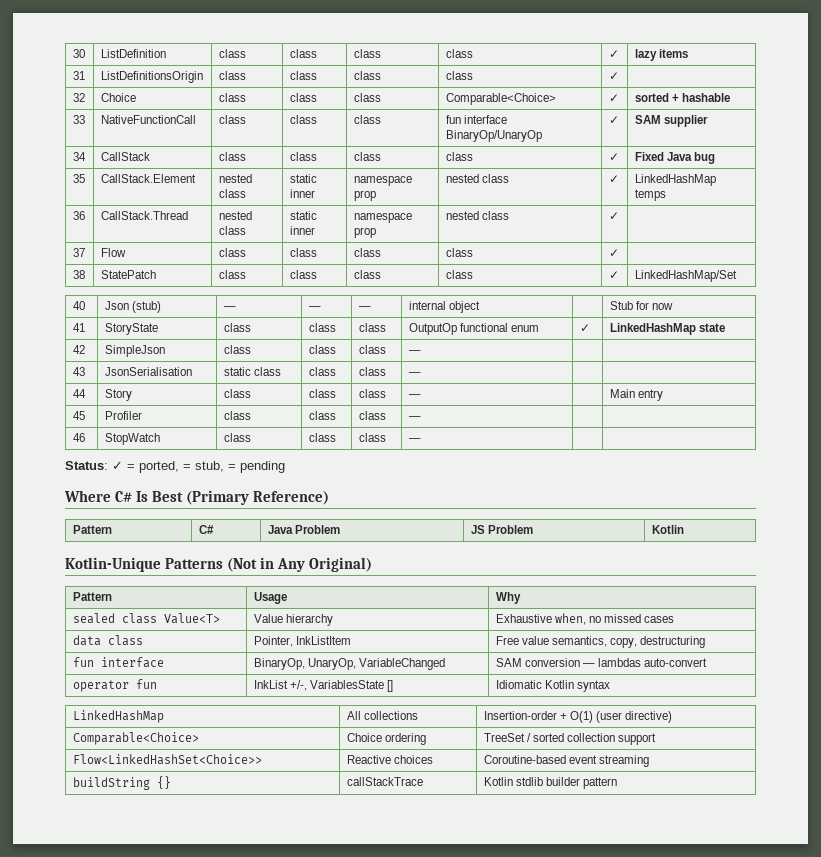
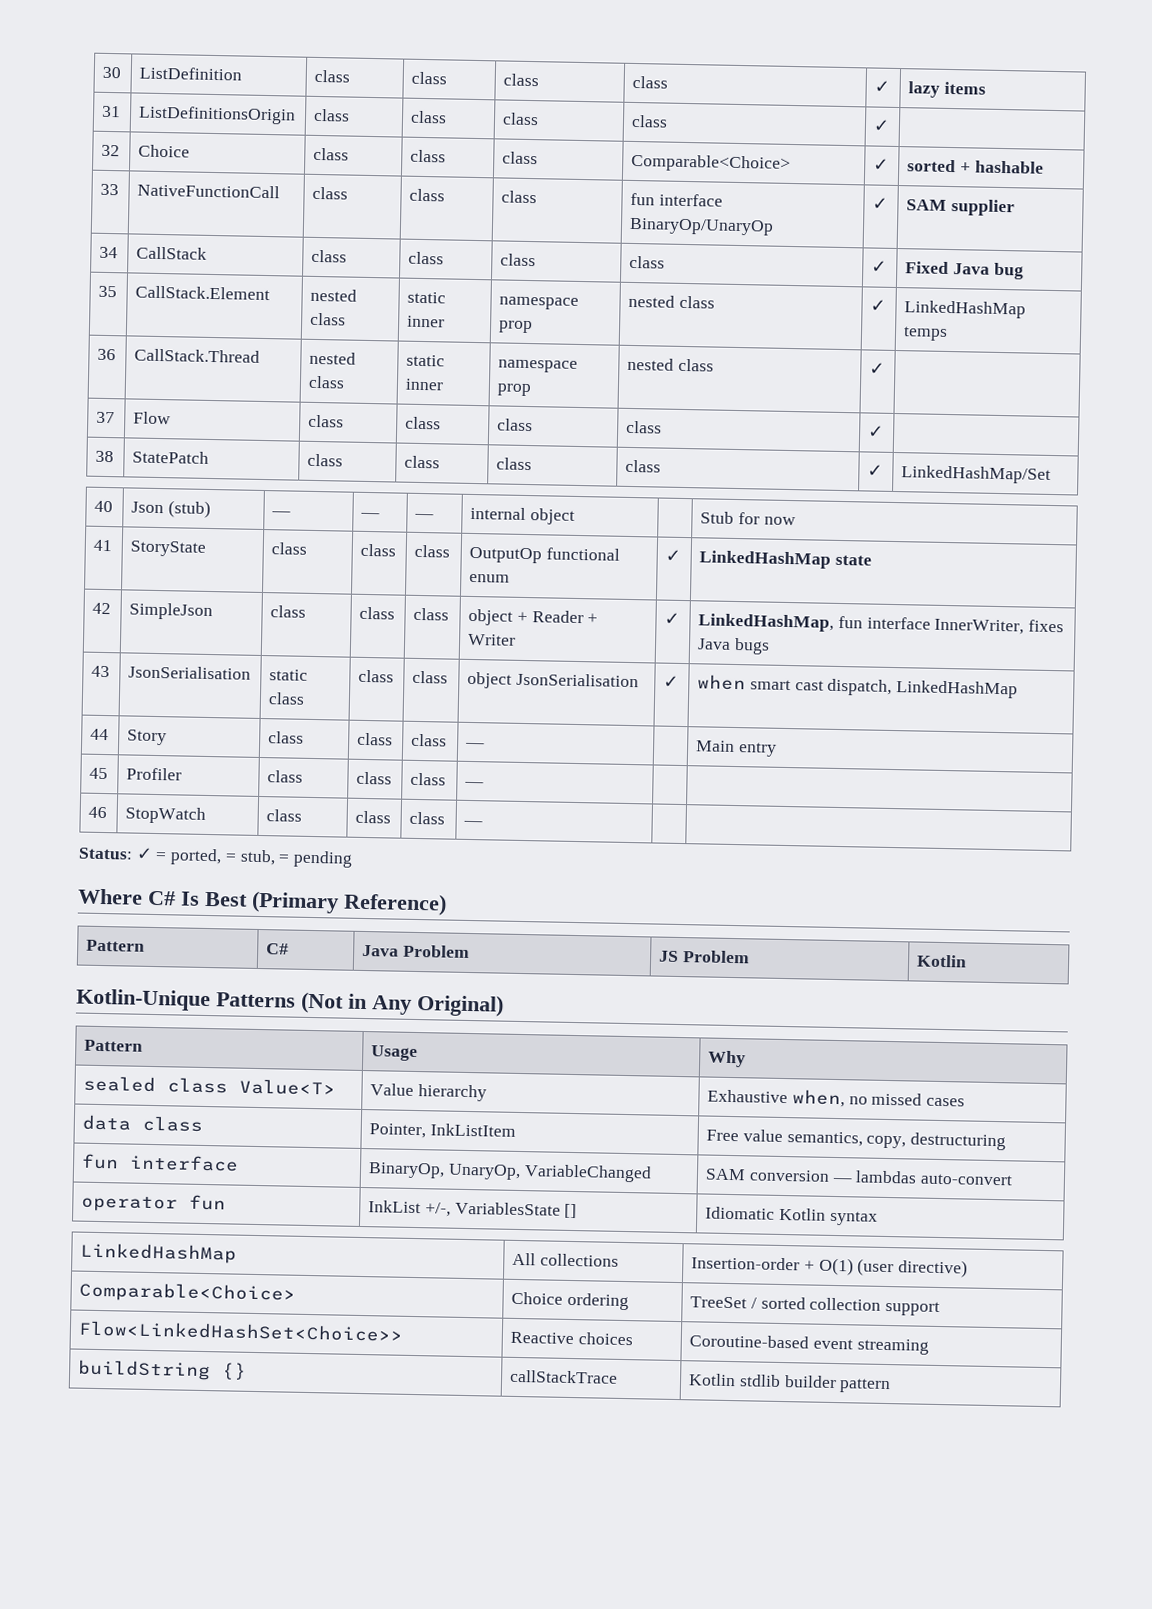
[408,350,421,354] — | | -> [468,608,599,626] [468,633,517,646] [664,612,681,625] [698,613,1064,635] [697,637,770,655] object + Reader + Writer | ✓ | LinkedHashMap, fun interface InnerWriter, fixes Java bugs
[408,372,421,376] — | | -> [467,671,639,689] [663,675,680,688] [697,674,1018,699] object JsonSerialisation | ✓ | when smart cast dispatch, LinkedHashMap

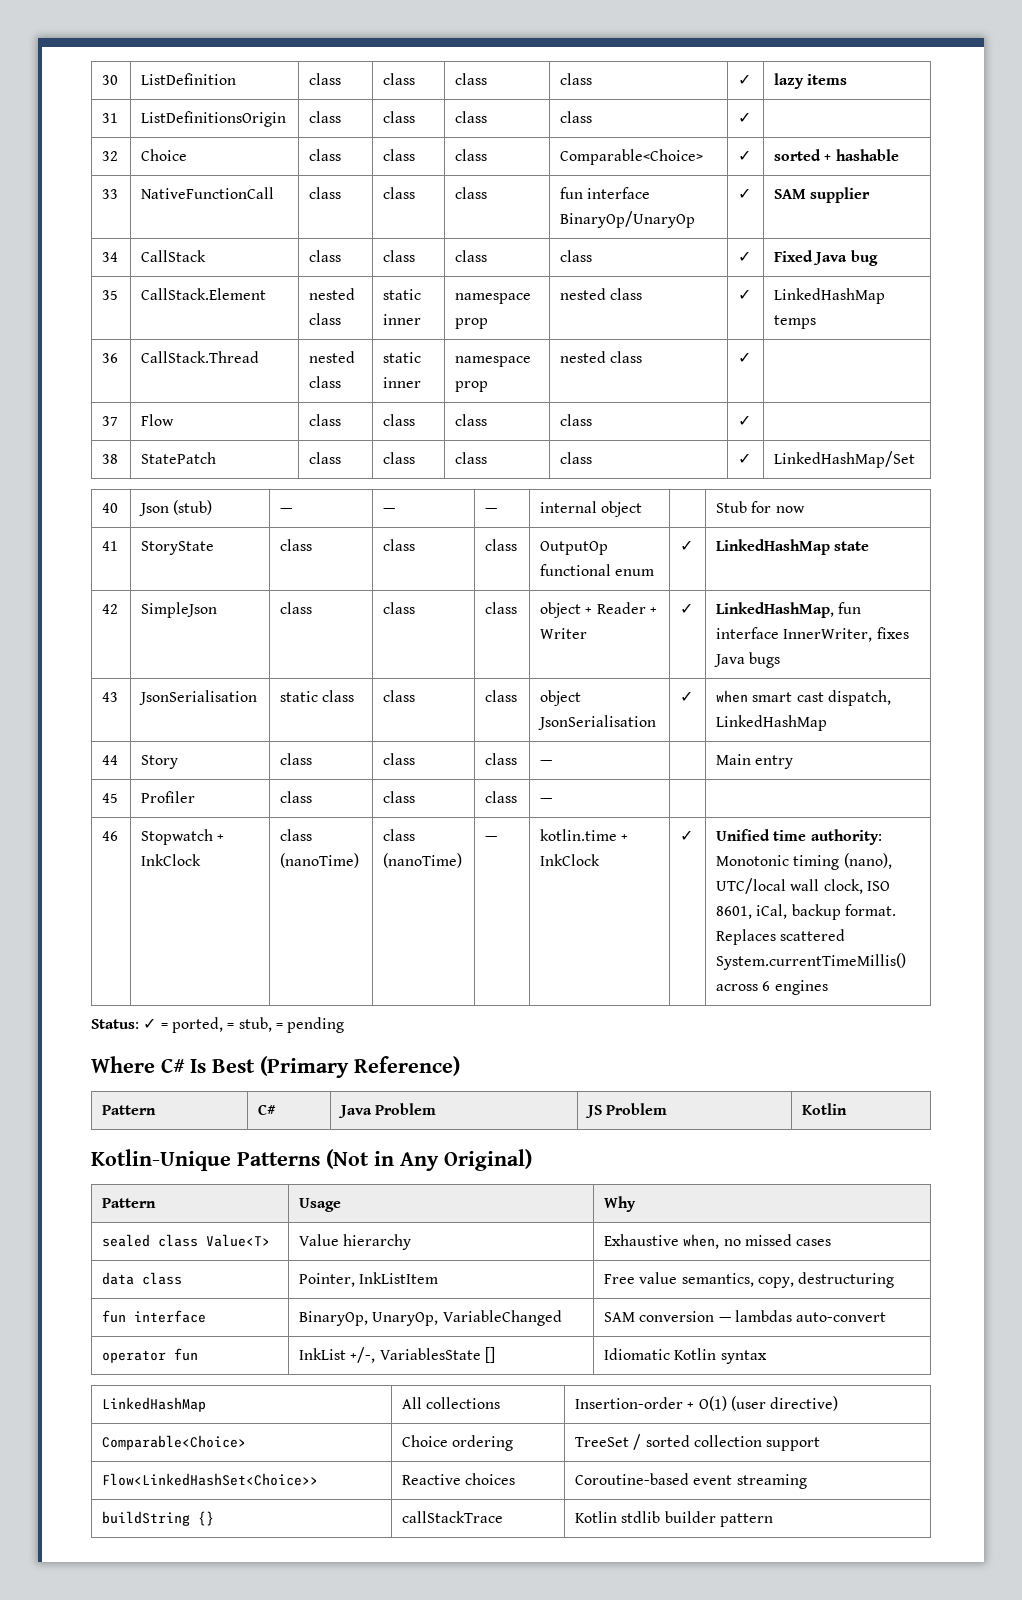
[125,806,207,824] [266,809,303,822] [355,810,392,824] [409,811,446,825] [463,820,484,826] StopWatch | class | class | class | — | | -> [141,829,225,845] [141,854,202,866] [280,829,313,841] [280,853,360,868] [383,829,416,841] [383,853,463,868] [485,836,498,841] [540,829,629,841] [540,854,601,866] [680,830,694,841] [716,829,882,845] [716,853,892,870] [716,878,891,894] [716,904,897,920] [716,929,846,945] [716,953,907,970] [716,980,828,995] Stopwatch + InkClock | class (nanoTime) | class (nanoTime) | — | kotlin.time + InkClock | ✓ | Unified time authority: Monotonic timing (nano), UTC/local wall clock, ISO 8601, iCal, backup format. Replaces scattered System.currentTimeMillis() across 6 engines

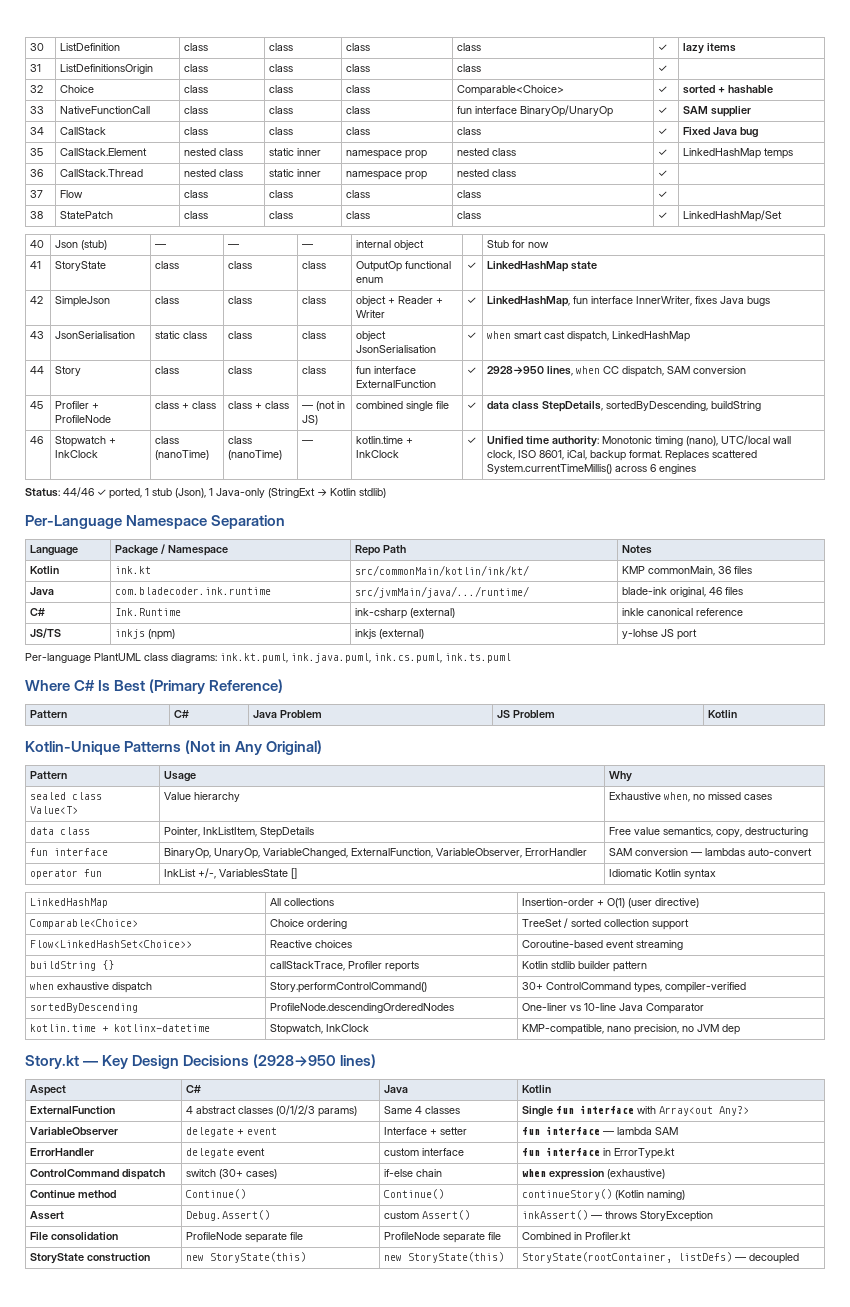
[540,760,553,765] [716,754,794,769] — | | Main entry -> [356,366,417,374] [356,380,437,388] [467,367,477,374] [487,366,747,377] fun interface ExternalFunction | ✓ | 2928→950 lines, when CC dispatch, SAM conversion
[280,791,313,803] [383,791,416,803] [485,791,518,803] [540,798,553,803] | class | class | class | — | | -> [92,403,100,409] [55,415,112,423] [155,401,217,409] [228,401,290,409] [302,401,346,411] [302,415,319,425] [356,401,450,411] [467,402,477,409] [487,401,762,412] + ProfileNode | class + class | class + class | — (not in JS) | combined single file | ✓ | data class StepDetails, sortedByDescending, buildString
[143,1017,345,1033] ✓ = ported, = stub, = pending -> [63,487,386,499] [25,515,286,529] [30,545,79,556] [115,544,229,556] [355,545,407,556] [622,545,653,554] [30,566,60,574] [115,566,152,574] [355,565,530,576] [622,566,753,576] [30,587,55,595] [115,587,272,595] [355,586,530,598] [622,587,744,597] [30,608,46,616] [115,608,182,616] [355,608,456,619] [622,608,744,616] [30,628,62,638] [115,629,176,640] [355,629,425,639] [622,629,698,640] [25,653,511,663] 44/46 ✓ ported, 1 stub (Json), 1 Java-only (StringExt → Kotlin stdlib) // Per-Language Namespace Separation // Language | Package / Namespace | Repo Path | Notes // Kotlin | ink.kt | src/commonMain/kotlin/ink/kt/ | KMP commonMain, 36 files // Java | com.bladecoder.ink.runtime | src/jvmMain/java/.../runtime/ | blade-ink original, 46 files // C# | Ink.Runtime | ink-csharp (external) | inkle canonical reference // JS/TS | inkjs (npm) | inkjs (external) | y-lohse JS port // Per-language PlantUML class diagrams: ink.kt.puml, ink.java.puml, ink.cs.puml, ink.ts.puml
[359,1272,439,1284] InkListItem -> [203,827,315,838] InkListItem, StepDetails
[442,1310,562,1326] VariableChanged -> [263,848,588,858] VariableChanged, ExternalFunction, VariableObserver, ErrorHandler
[402,1511,504,1523] callStackTrace -> [270,961,420,972] callStackTrace, Profiler reports
(774, 1520) none -> [30,982,153,993] [270,982,428,993] [522,982,747,993] [30,1003,139,1013] [270,1003,455,1013] [522,1003,705,1014] [30,1024,211,1032] [270,1024,370,1035] [522,1024,741,1035] [25,1054,377,1069] [30,1085,67,1096] [186,1085,202,1093] [384,1085,409,1093] [522,1085,552,1093] [30,1106,116,1114] [186,1105,358,1117] [384,1106,461,1114] [522,1105,750,1117] [30,1127,119,1136] [186,1127,278,1137] [384,1127,468,1135] [522,1126,679,1135] [30,1148,95,1156] [186,1148,266,1158] [384,1148,465,1156] [522,1147,676,1159] [30,1169,166,1180] [186,1169,278,1179] [384,1169,443,1177] [522,1169,666,1180] [30,1190,117,1198] [186,1189,247,1199] [384,1189,445,1199] [522,1189,686,1200] [30,1211,65,1220] [186,1210,271,1221] [384,1210,471,1220] [522,1210,714,1222] [30,1232,119,1241] [186,1232,304,1243] [384,1232,502,1243] [522,1232,632,1240] [30,1253,151,1264] [186,1252,307,1263] [384,1252,505,1263] [522,1252,800,1264] // when exhaustive dispatch | Story.performControlCommand() | 30+ ControlCommand types, compiler-verified // sortedByDescending | ProfileNode.descendingOrderedNodes | One-liner vs 10-line Java Comparator // kotlin.time + kotlinx-datetime | Stopwatch, InkClock | KMP-compatible, nano precision, no JVM dep // Story.kt — Key Design Decisions (2928→950 lines) // Aspect | C# | Java | Kotlin // ExternalFunction | 4 abstract classes (0/1/2/3 params) | Same 4 classes | Single fun interface with Array<out Any?> // VariableObserver | delegate + event | Interface + setter | fun interface — lambda SAM // ErrorHandler | delegate event | custom interface | fun interface in ErrorType.kt // ControlCommand dispatch | switch (30+ cases) | if-else chain | when expression (exhaustive) // Continue method | Continue() | Continue() | continueStory() (Kotlin naming) // Assert | Debug.Assert() | custom Assert() | inkAssert() — throws StoryException // File consolidation | ProfileNode separate file | ProfileNode separate file | Combined in Profiler.kt // StoryState construction | new StoryState(this) | new StoryState(this) | StoryState(rootContainer, listDefs) — decoupled

